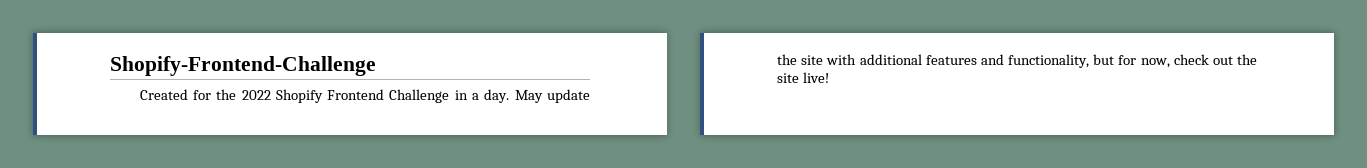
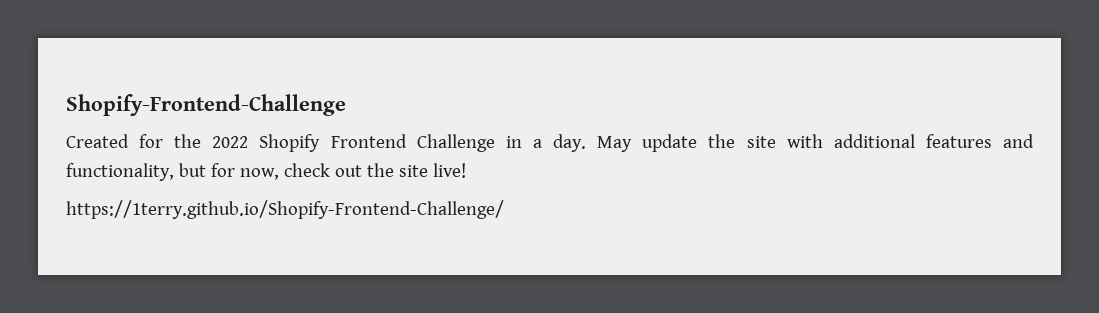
(829, 77) none -> [66,200,504,219] // https://1terry.github.io/Shopify-Frontend-Challenge/

